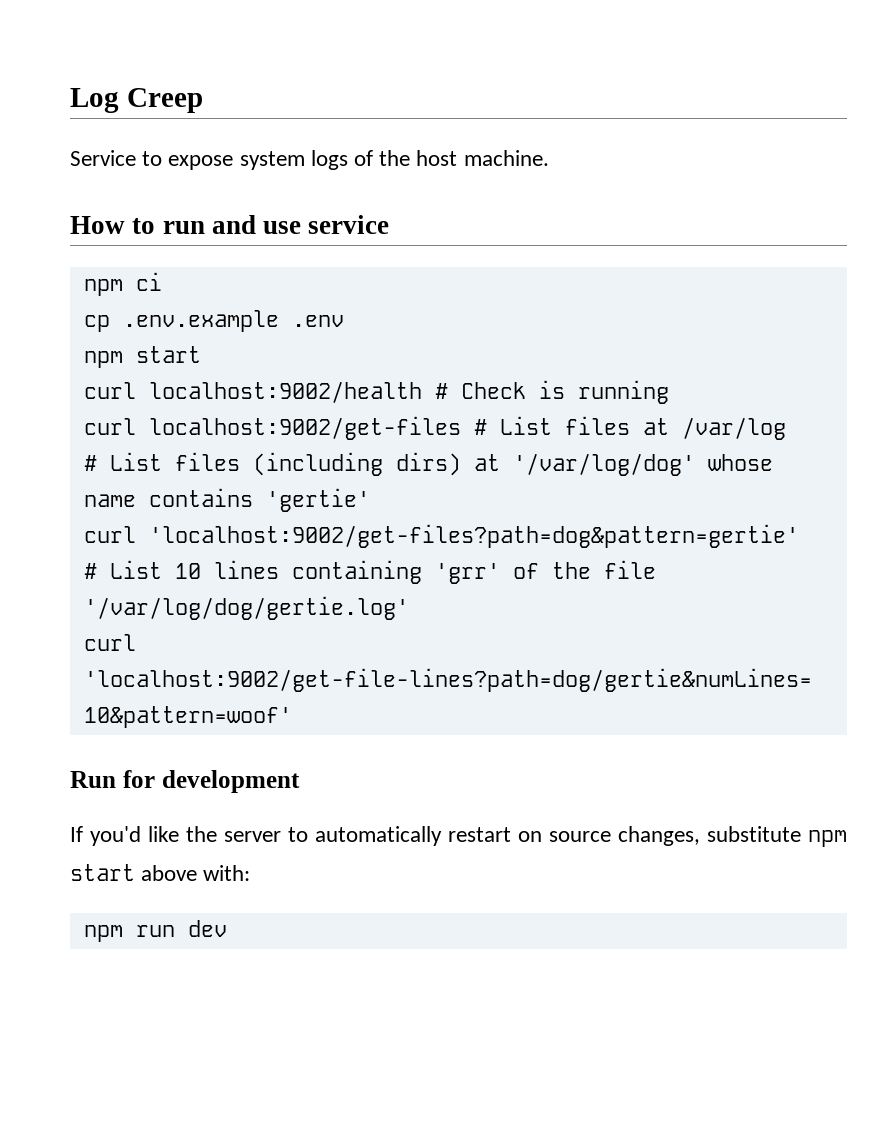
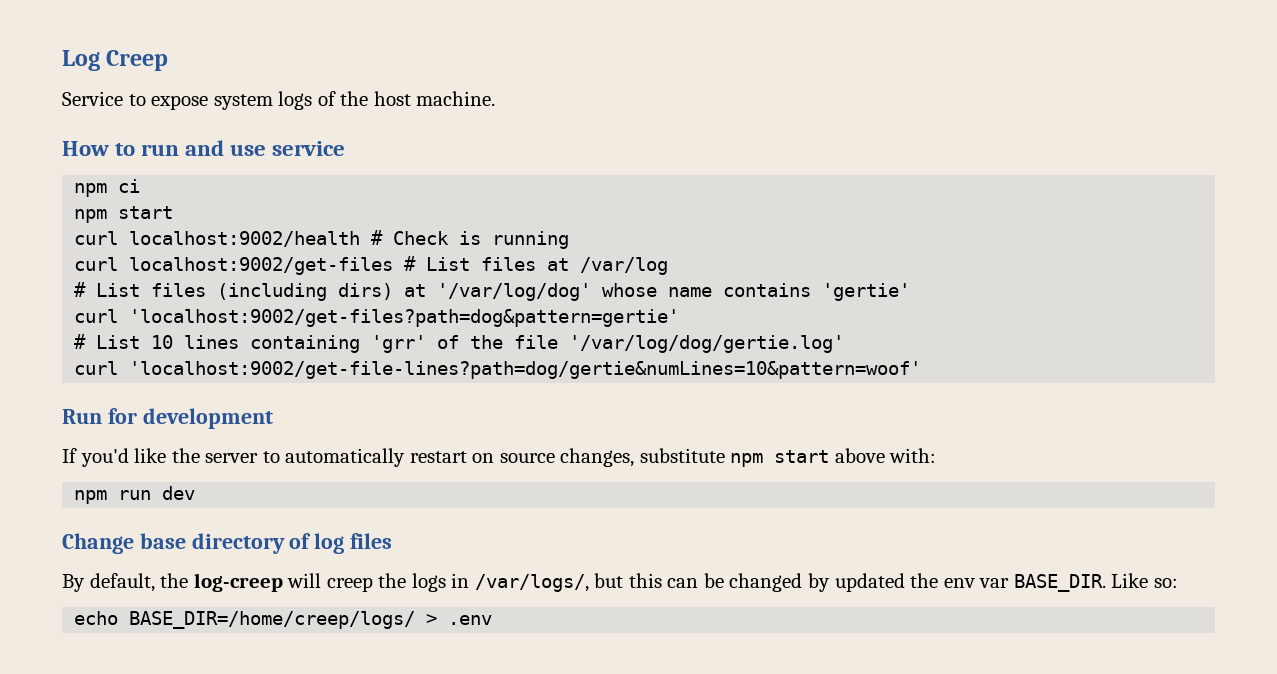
[83,310,344,332] // cp .env.example .env -> (141, 186) none
(227, 928) none -> [62,533,393,554] [62,573,1178,592] [74,611,493,629] // Change base directory of log files // By default, the log-creep will creep the logs in /var/logs/, but this can be changed by updated the env var BASE_DIR. Like so: // echo BASE_DIR=/home/creep/logs/ > .env

